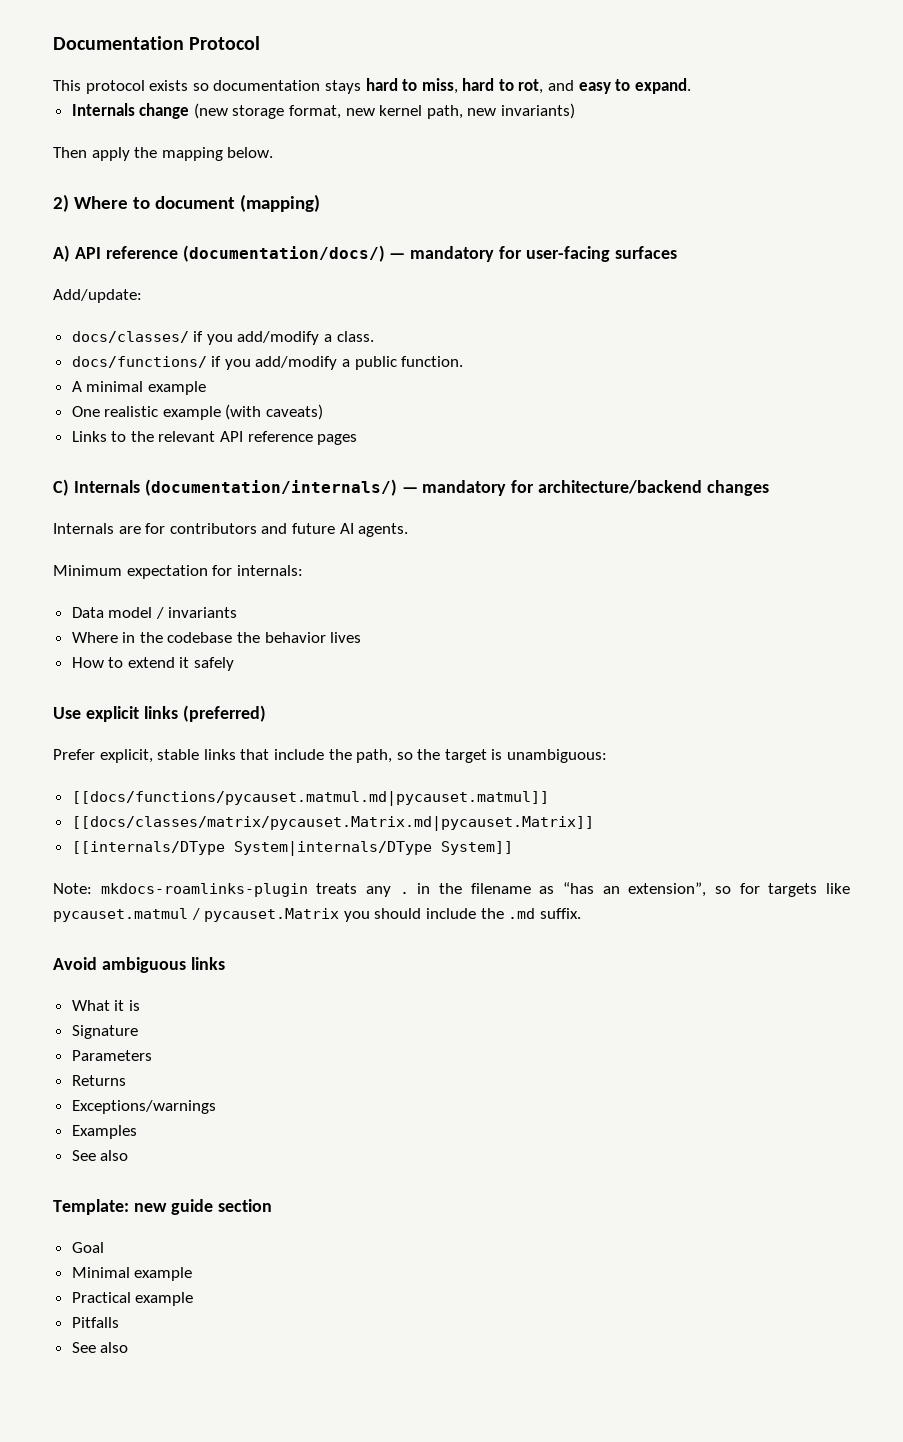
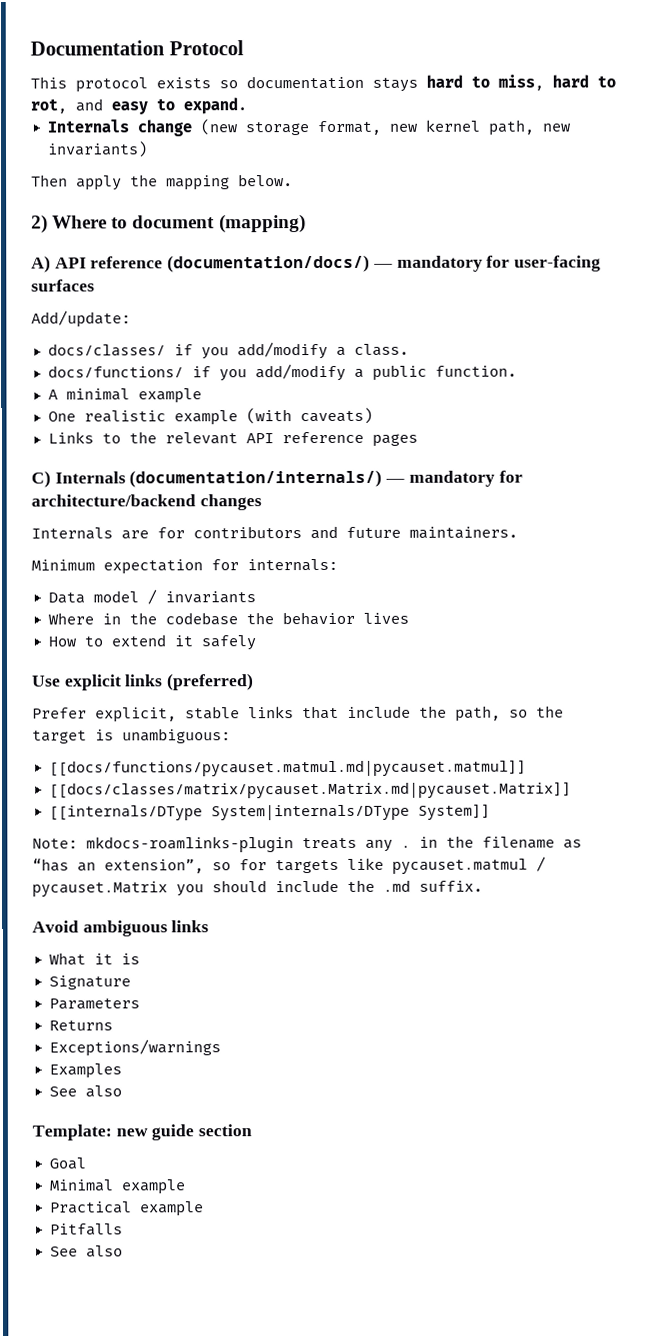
[339,523,409,537] AI agents. -> [409,526,518,539] maintainers.

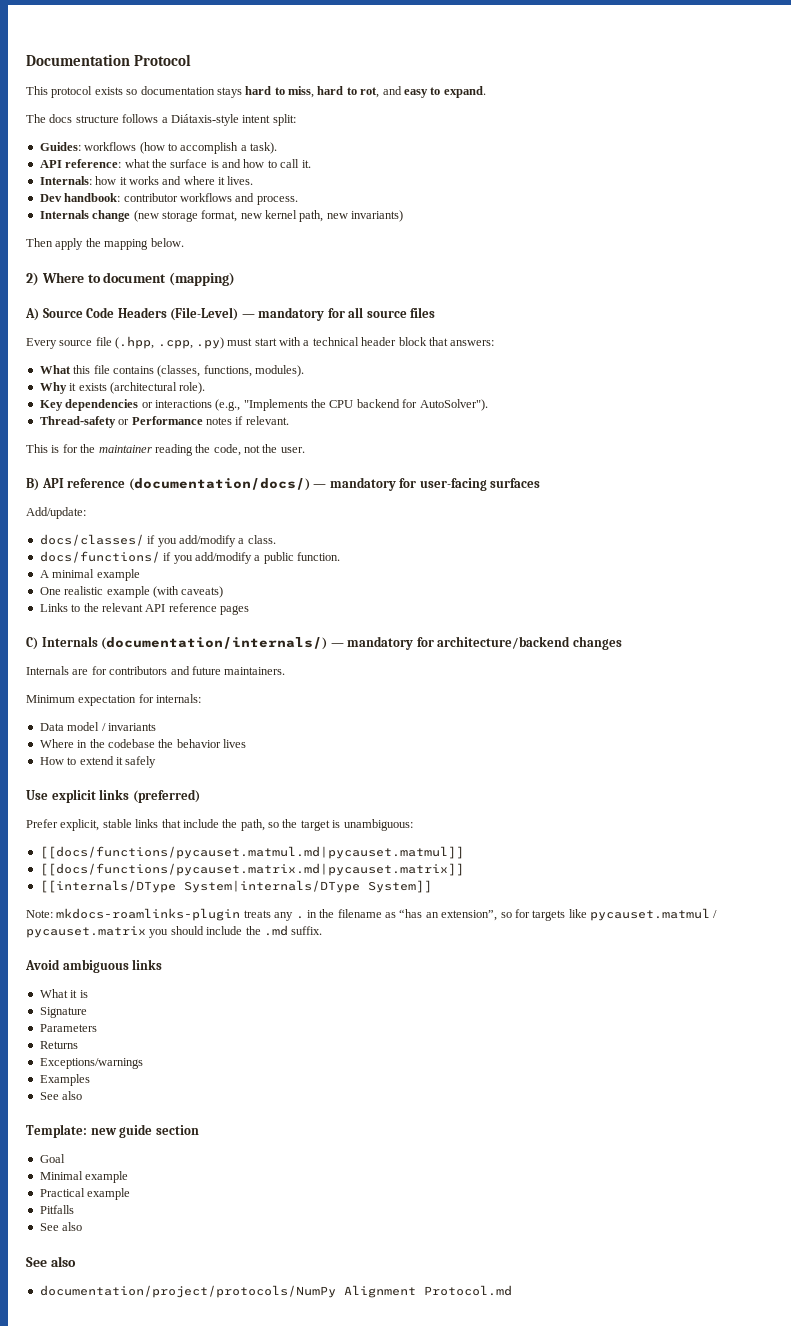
(247, 106) none -> [26,114,296,126] [39,142,277,154] [39,159,311,168] [39,176,254,185] [39,193,298,205] // The docs structure follows a Diátaxis-style intent split: // Guides: workflows (how to accomplish a task). // API reference: what the surface is and how to call it. // Internals: how it works and where it lives. // Dev handbook: contributor workflows and process.
(51, 264) none -> [42,307,436,321] [26,336,495,349] [39,365,304,377] [39,382,206,394] [39,399,488,411] [39,416,289,428] [26,444,305,456] [26,478,39,491] Source Code Headers (File-Level) — mandatory for all source files // Every source file (.hpp, .cpp, .py) must start with a technical header block that answers: // What this file contains (classes, functions, modules). // Why it exists (architectural role). // Key dependencies or interactions (e.g., "Implements the CPU backend for AutoSolver"). // Thread-safety or Performance notes if relevant. // This is for the maintainer reading the code, not the user. // B)
[48,781,572,799] [[docs/classes/matrix/pycauset.Matrix.md|pycauset.Matrix]] -> [39,863,464,876] [[docs/functions/pycauset.matrix.md|pycauset.matrix]]
[32,881,168,897] pycauset.Matrix -> [26,926,146,938] pycauset.matrix
(123, 1251) none -> [26,1256,76,1267] [39,1285,512,1298] // See also // documentation/project/protocols/NumPy Alignment Protocol.md

